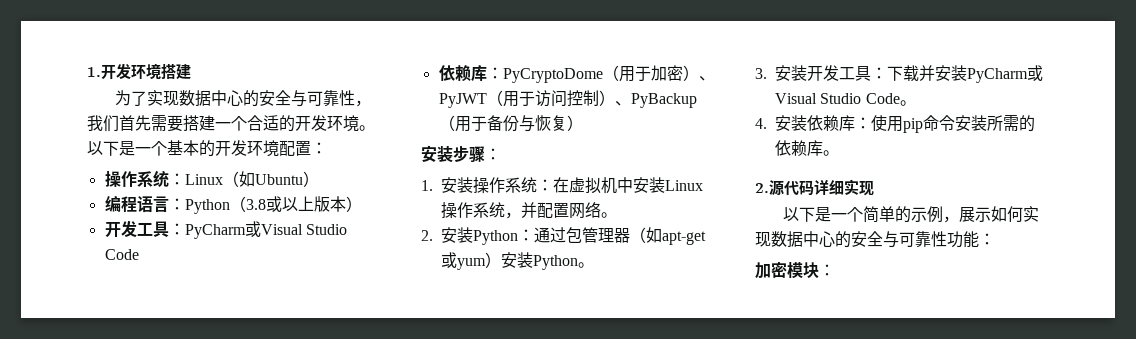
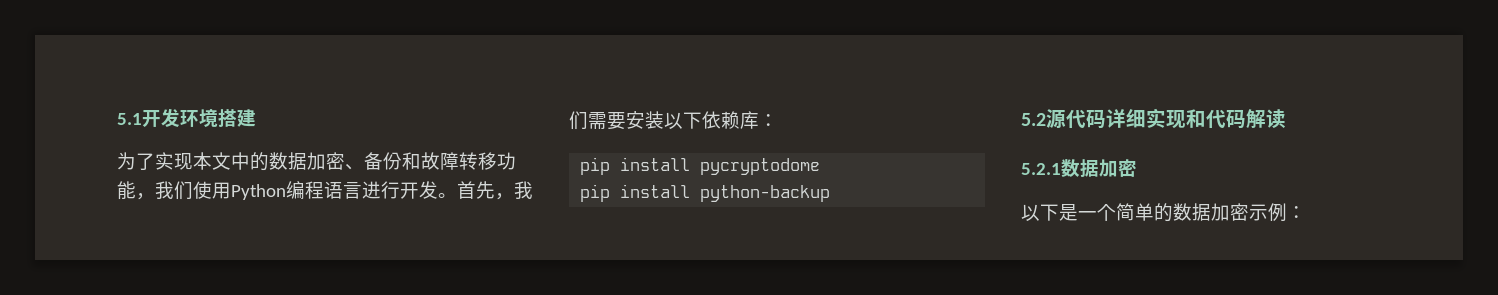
[87,67,101,77] 1. -> [117,113,142,125] 5.1
[178,90,371,107] [87,115,375,132] [87,140,327,157] [104,170,319,188] [104,195,362,214] [104,220,347,239] [104,249,139,260] [438,65,715,83] [438,90,697,108] [438,115,583,132] [421,145,501,163] [421,177,703,194] [441,201,617,219] [421,227,706,245] [441,252,594,270] [755,65,1043,83] [775,93,916,106] [755,115,1035,133] [775,140,839,156] [755,179,874,196] [782,206,1039,223] [755,231,995,248] [755,262,819,279] 数据中心的安全与可靠性，我们首先需要搭建一个合适的开发环境。以下是一个基本的开发环境配置： // 操作系统：Linux（如Ubuntu） // 编程语言：Python（3.8或以上版本） // 开发工具：PyCharm或Visual Studio Code // 依赖库：PyCryptoDome（用于加密）、PyJWT（用于访问控制）、PyBackup（用于备份与恢复） // 安装步骤： // 1.安装操作系统：在虚拟机中安装Linux操作系统，并配置网络。 // 2.安装Python：通过包管理器（如apt-get或yum）安装Python。 // 3.安装开发工具：下载并安装PyCharm或Visual Studio Code。 // 4.安装依赖库：使用pip命令安装所需的依赖库。 // 2.源代码详细实现 // 以下是一个简单的示例，展示如何实现数据中心的安全与可靠性功能： // 加密模块 -> [193,152,516,171] [117,181,533,200] [569,111,778,130] [580,157,821,175] [580,184,831,202] [1021,108,1286,129] [1021,159,1137,177] [1021,203,1287,222] 本文中的数据加密、备份和故障转移功能，我们使用Python编程语言进行开发。首先，我们需要安装以下依赖库： // pip install pycryptodome // pip install python-backup // 5.2源代码详细实现和代码解读 // 5.2.1数据加密 // 以下是一个简单的数据加密示例

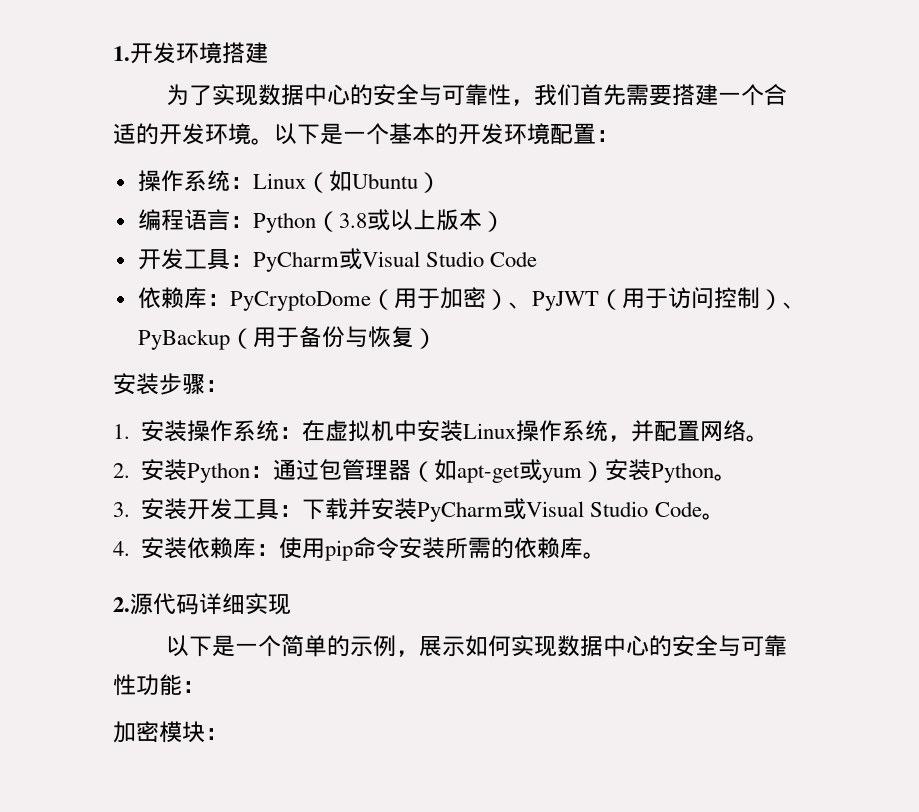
[117,113,142,125] 5.1 -> [113,46,130,61] 1.
[193,152,516,171] [117,181,533,200] [569,111,778,130] [580,157,821,175] [580,184,831,202] [1021,108,1286,129] [1021,159,1137,177] [1021,203,1287,222] 本文中的数据加密、备份和故障转移功能，我们使用Python编程语言进行开发。首先，我们需要安装以下依赖库： // pip install pycryptodome // pip install python-backup // 5.2源代码详细实现和代码解读 // 5.2.1数据加密 // 以下是一个简单的数据加密示例 -> [258,84,788,106] [113,123,619,145] [137,170,441,193] [137,209,505,233] [137,248,537,272] [137,287,806,311] [137,326,437,350] [113,373,228,395] [113,420,770,442] [113,459,738,483] [113,498,725,522] [113,537,607,561] [113,593,291,615] [166,635,788,657] [113,674,205,696] [113,721,205,743] 数据中心的安全与可靠性，我们首先需要搭建一个合适的开发环境。以下是一个基本的开发环境配置： // 操作系统：Linux（如Ubuntu） // 编程语言：Python（3.8或以上版本） // 开发工具：PyCharm或Visual Studio Code // 依赖库：PyCryptoDome（用于加密）、PyJWT（用于访问控制）、PyBackup（用于备份与恢复） // 安装步骤： // 1.安装操作系统：在虚拟机中安装Linux操作系统，并配置网络。 // 2.安装Python：通过包管理器（如apt-get或yum）安装Python。 // 3.安装开发工具：下载并安装PyCharm或Visual Studio Code。 // 4.安装依赖库：使用pip命令安装所需的依赖库。 // 2.源代码详细实现 // 以下是一个简单的示例，展示如何实现数据中心的安全与可靠性功能： // 加密模块

